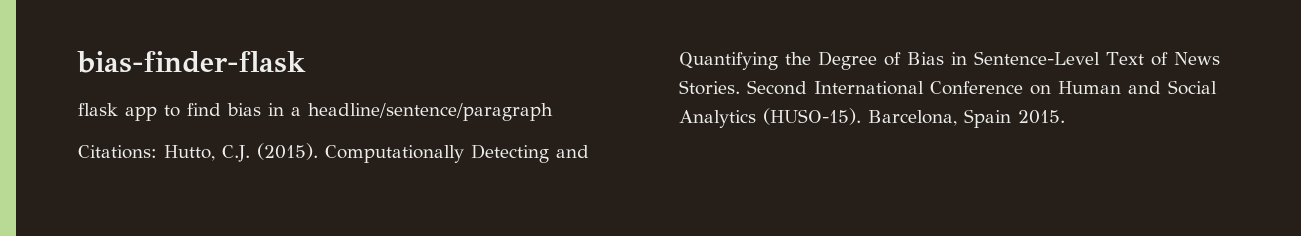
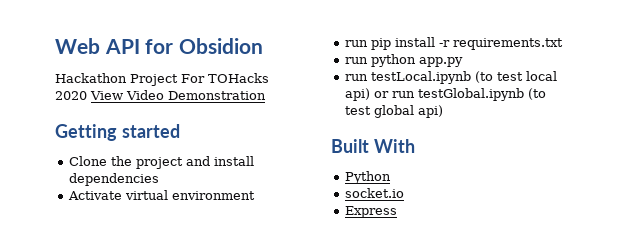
[77,51,306,73] [78,103,553,121] [78,143,589,163] [679,51,1220,70] [679,80,1217,95] [679,108,1065,128] bias-finder-flask // flask app to find bias in a headline/sentence/paragraph // Citations: Hutto, C.J. (2015). Computationally Detecting and Quantifying the Degree of Bias in Sentence-Level Text of News Stories. Second International Conference on Human and Social Analytics (HUSO-15). Barcelona, Spain 2015. -> [55,38,263,54] [55,73,269,86] [55,90,266,100] [55,124,180,141] [69,156,255,169] [69,173,160,186] [68,190,256,200] [345,37,564,50] [345,54,464,67] [345,71,558,84] [345,88,547,101] [345,105,444,118] [331,139,415,153] [345,171,392,184] [345,188,405,198] [345,206,398,218] Web API for Obsidion // Hackathon Project For TOHacks 2020 View Video Demonstration // Getting started // Clone the project and install dependencies // Activate virtual environment // run pip install -r requirements.txt // run python app.py // run testLocal.ipynb (to test local api) or run testGlobal.ipynb (to test global api) // Built With // Python // socket.io // Express

